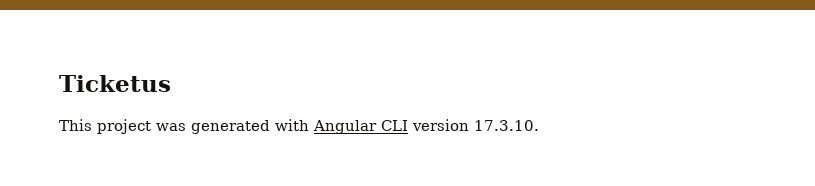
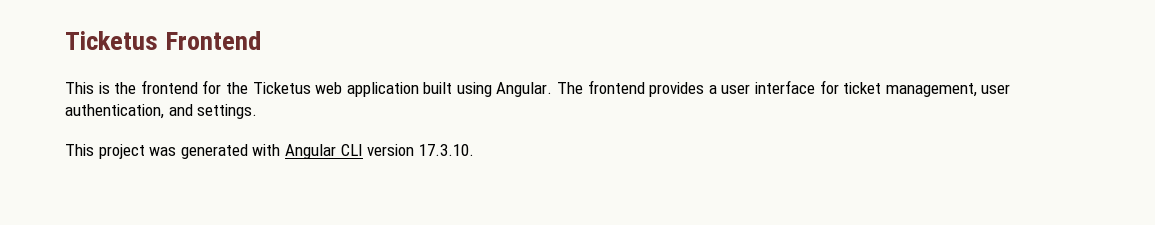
[59,75,171,92] Ticketus -> [65,31,262,50] [65,80,1011,97] [65,104,258,119] Ticketus Frontend // This is the frontend for the Ticketus web application built using Angular. The frontend provides a user interface for ticket management, user authentication, and settings.

